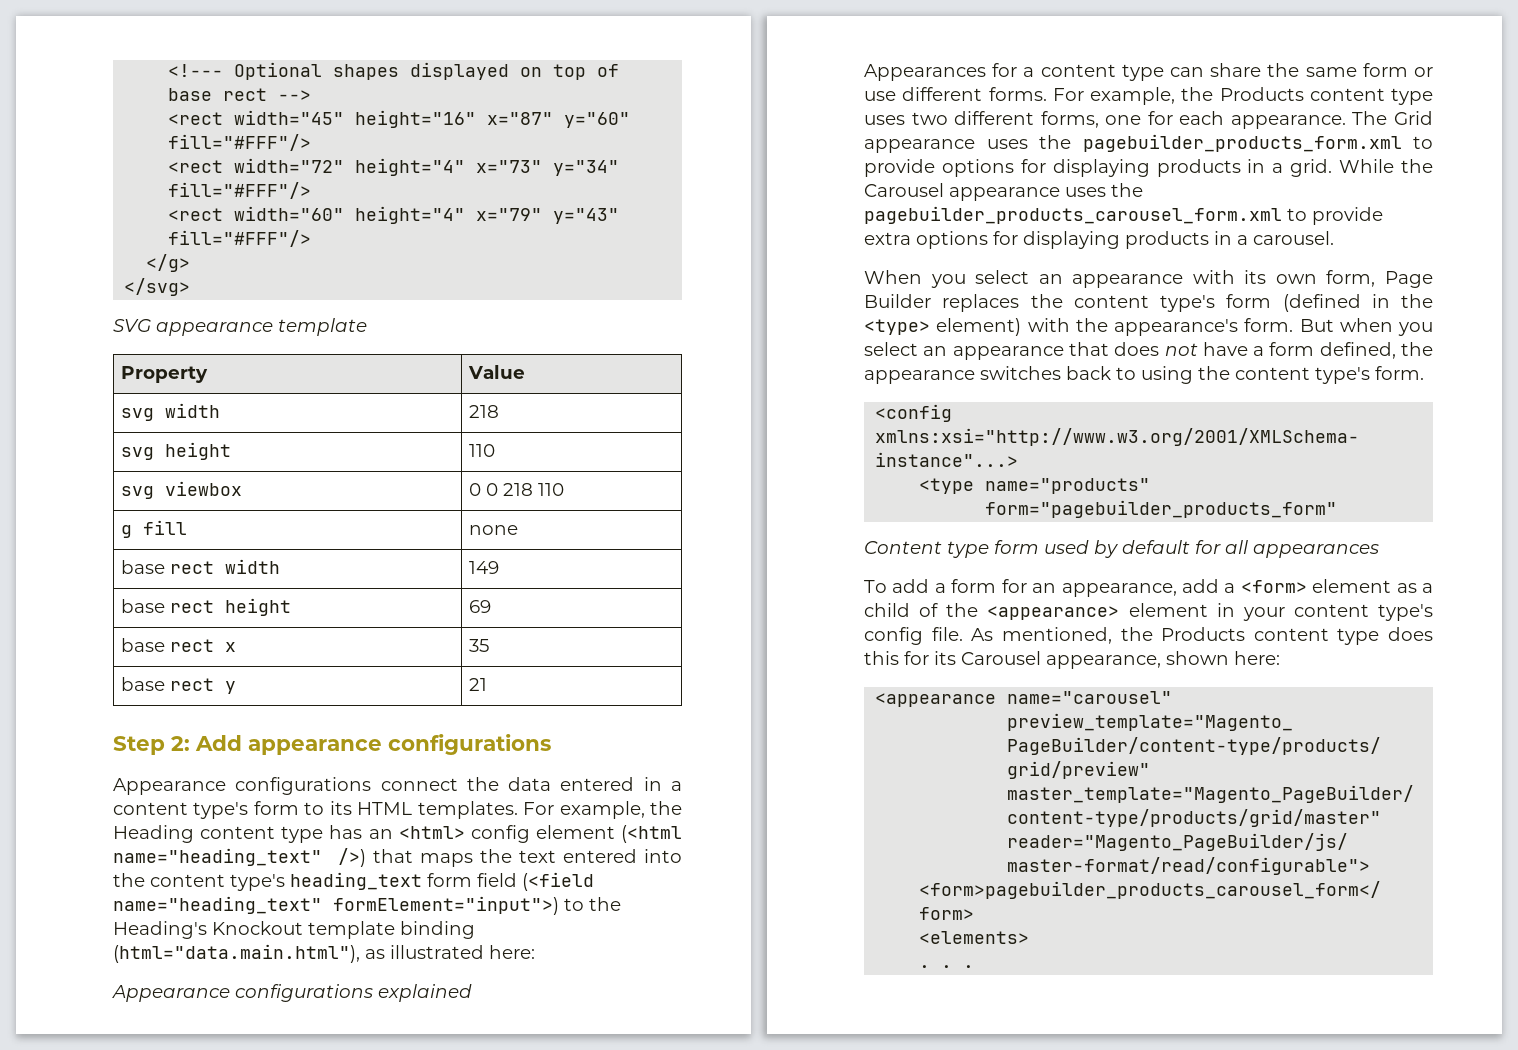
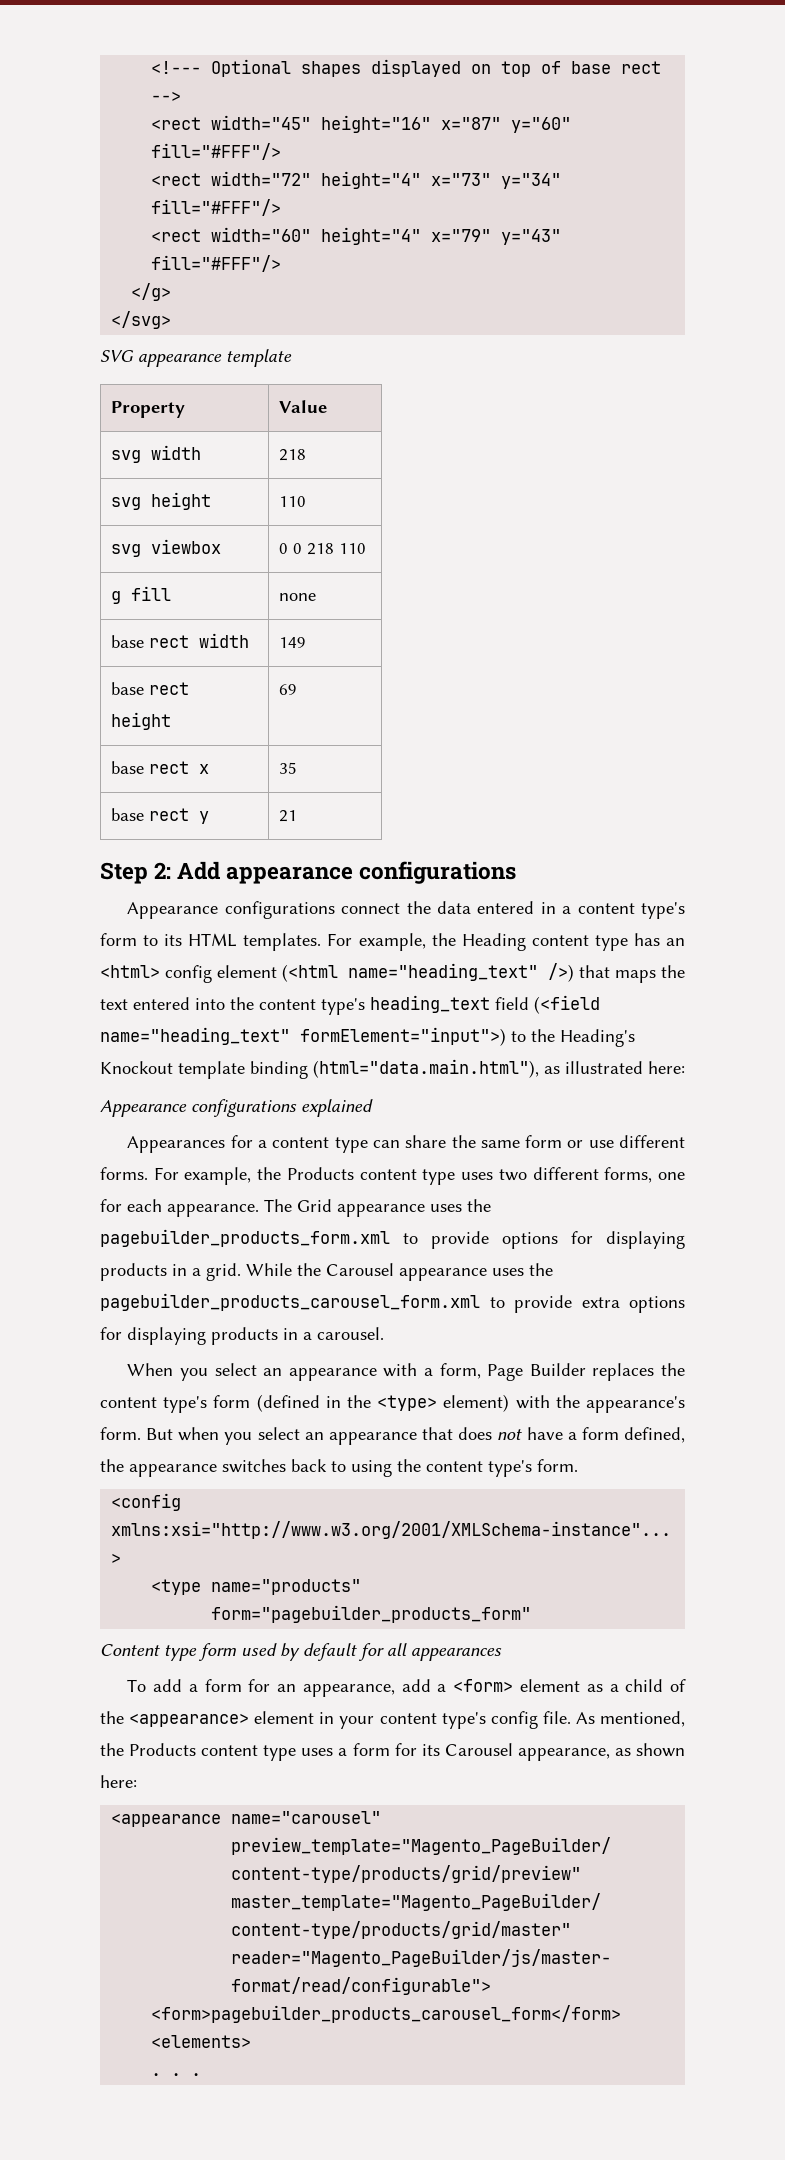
[427,873,472,887] form -> (490, 1004) none
[1244,270,1317,284] its own -> [424,1368,434,1376] a
[1388,627,1433,641] [864,651,899,665] does this -> [301,1743,390,1756] uses a form
(1161, 662) none -> [614,1748,631,1756] as

